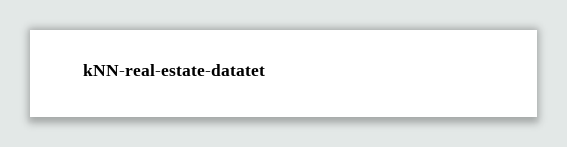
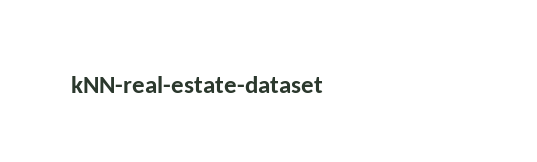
[83,64,265,76] kNN-real-estate-datatet -> [71,76,323,93] kNN-real-estate-dataset

